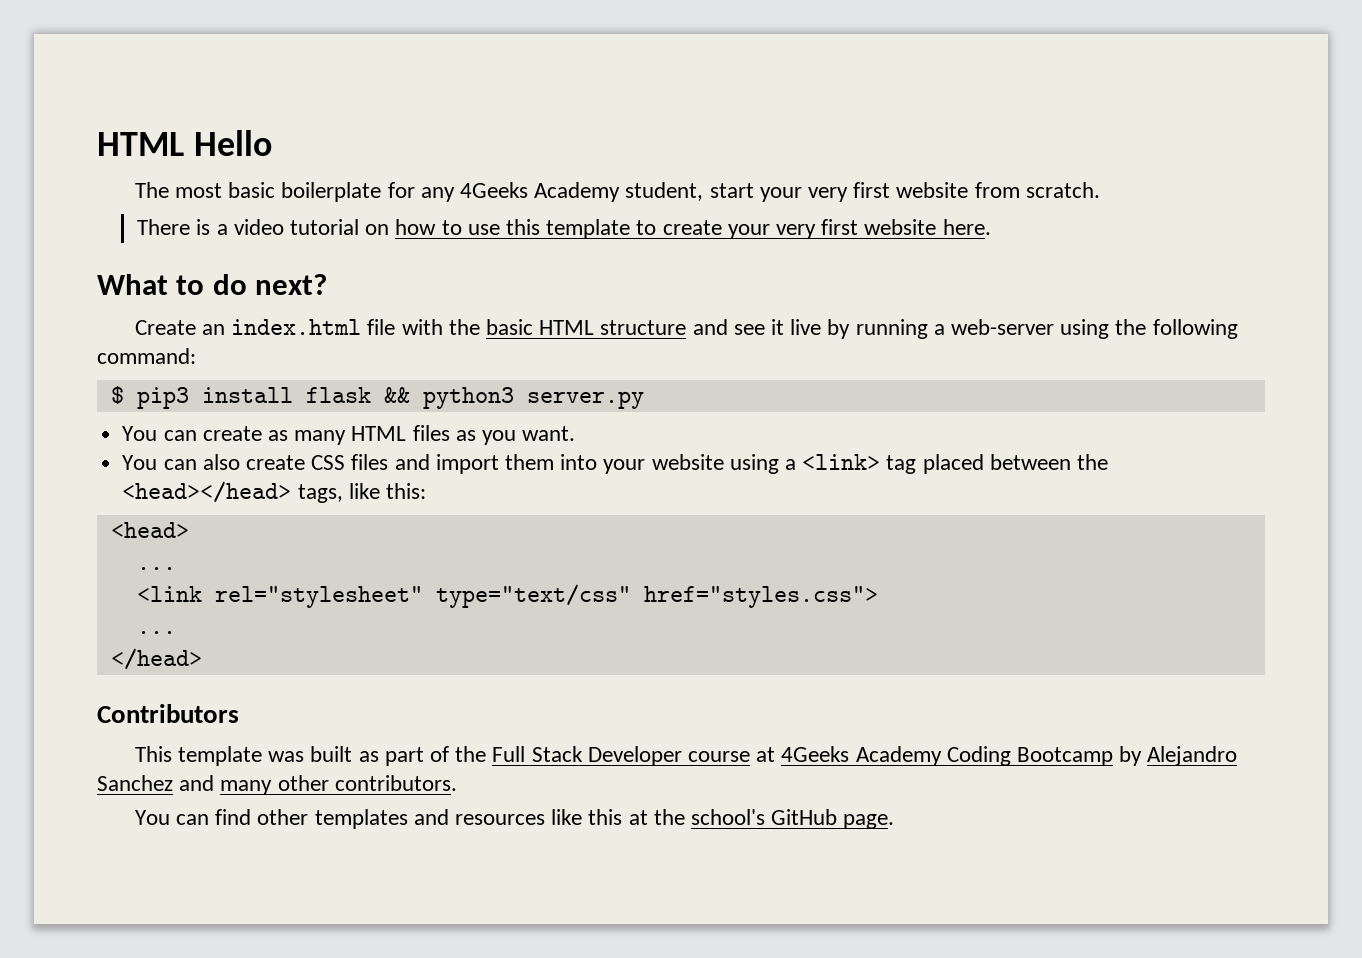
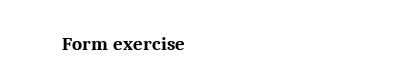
[97,130,272,156] [134,182,1100,202] [137,219,991,239] [97,274,328,295] [134,319,1238,339] [97,348,196,364] [110,386,644,409] [122,425,576,445] [122,454,1109,474] [122,481,426,503] [110,522,189,538] [136,567,176,570] [136,584,878,608] [136,631,176,634] [110,648,202,670] [97,704,239,723] [134,746,1238,766] [97,775,457,795] [134,809,895,829] HTML Hello // The most basic boilerplate for any 4Geeks Academy student, start your very first website from scratch. // There is a video tutorial on how to use this template to create your very first website here. // What to do next? // Create an index.html file with the basic HTML structure and see it live by running a web-server using the following command: // $ pip3 install flask && python3 server.py // You can create as many HTML files as you want. // You can also create CSS files and import them into your website using a <link> tag placed between the <head></head> tags, like this: // <head> // ... // <link rel="stylesheet" type="text/css" href="styles.css"> // ... // </head> // Contributors // This template was built as part of the Full Stack Developer course at 4Geeks Academy Coding Bootcamp by Alejandro Sanchez and many other contributors. // You can find other templates and resources like this at the school's GitHub page. -> [62,37,185,50] Form exercise

